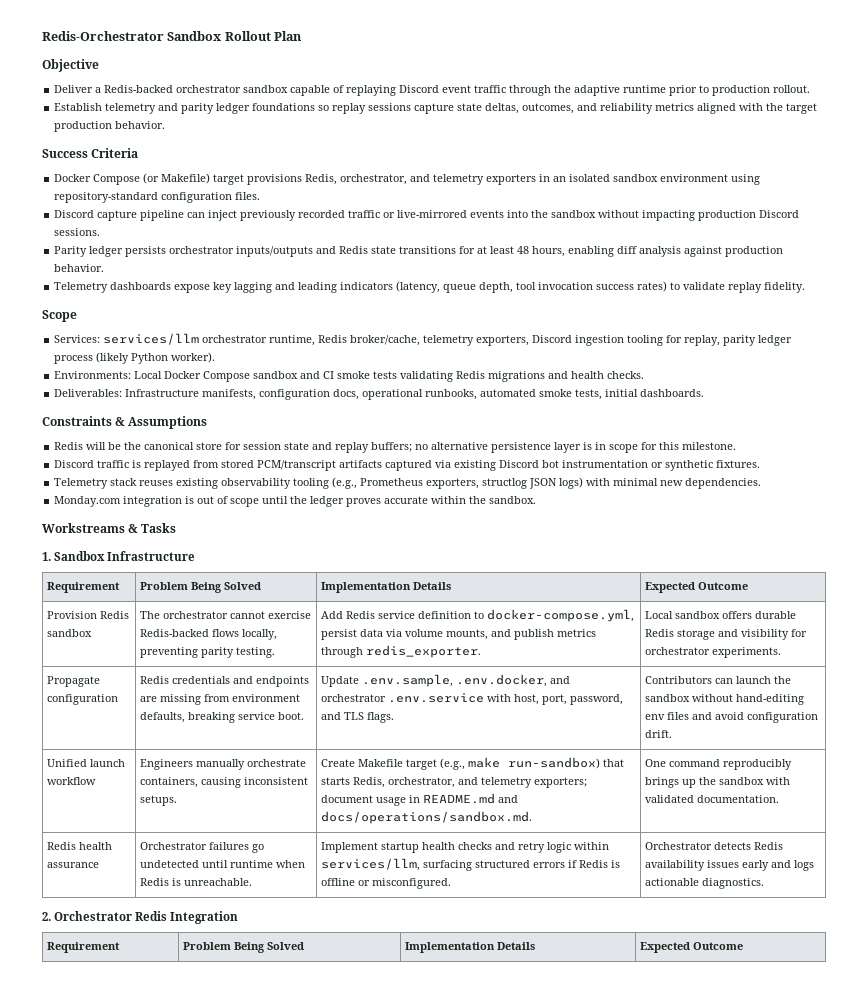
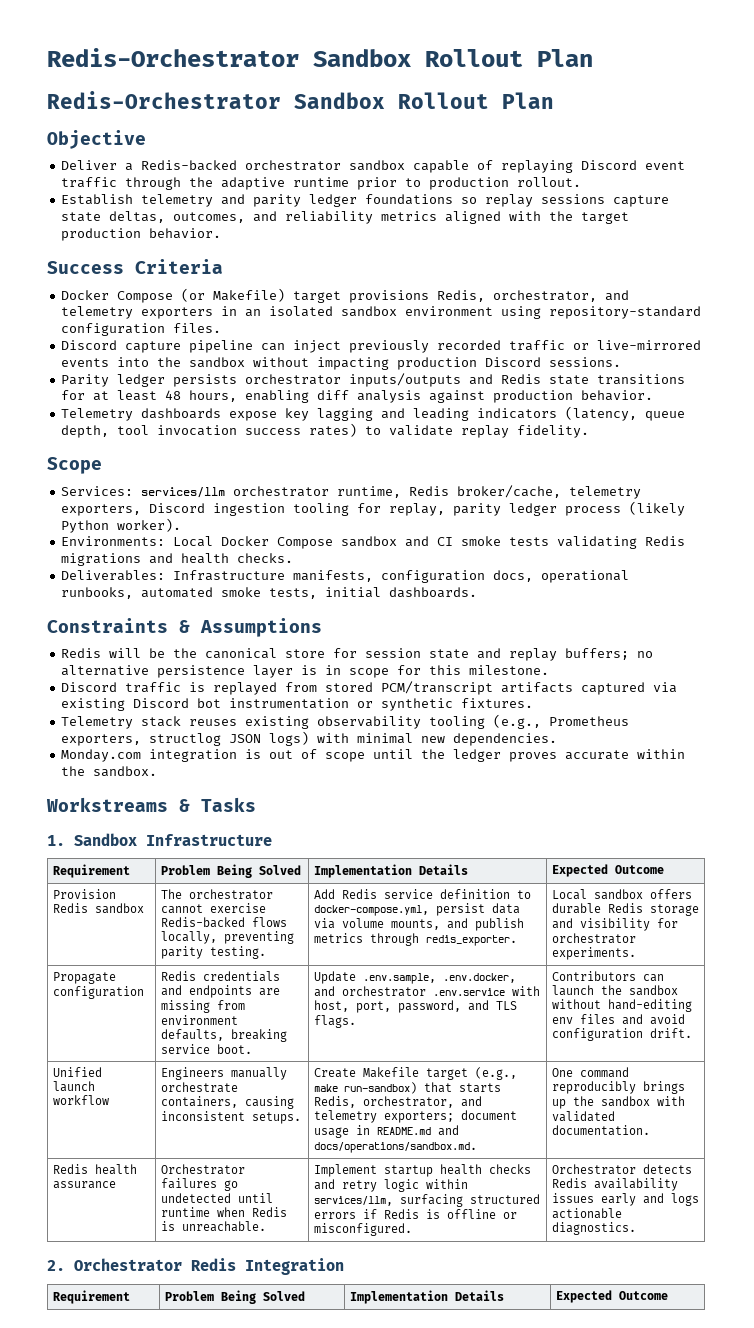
[42,31,303,41] Redis-Orchestrator Sandbox Rollout Plan -> [47,48,593,67] [47,91,554,109] Redis-Orchestrator Sandbox Rollout Plan // Redis-Orchestrator Sandbox Rollout Plan

